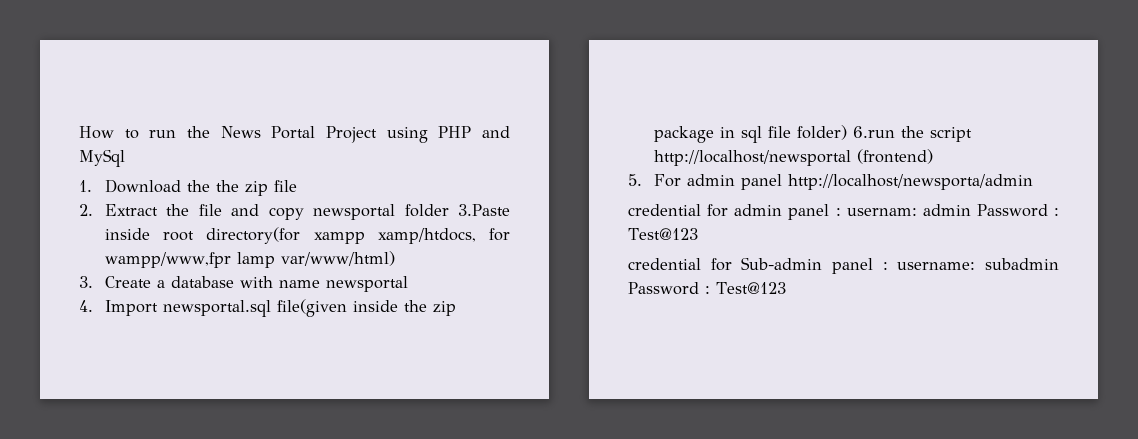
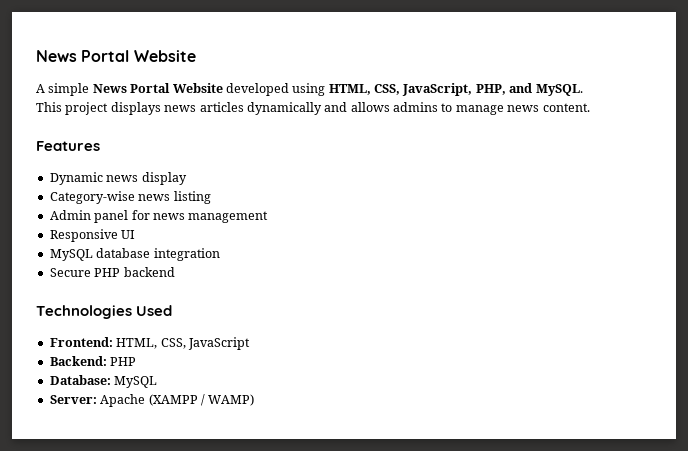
[79,126,511,143] [79,149,125,167] [79,179,297,196] [79,204,510,220] [104,227,510,244] [104,251,395,268] [79,276,408,292] [79,299,456,317] [653,125,972,143] [653,149,933,166] [628,174,1033,190] [628,204,1059,220] [628,228,698,240] [628,257,1059,274] [628,282,786,295] How to run the News Portal Project using PHP and MySql // 1. Download the the zip file // 2. Extract the file and copy newsportal folder 3.Paste inside root directory(for xampp xamp/htdocs, for wampp/www,fpr lamp var/www/html) // 3. Create a database with name newsportal // 4. Import newsportal.sql file(given inside the zip package in sql file folder) 6.run the script http://localhost/newsportal (frontend) // 5. For admin panel http://localhost/newsporta/admin // credential for admin panel : usernam: admin Password : Test@123 // credential for Sub-admin panel : username: subadmin Password : Test@123 -> [36,50,196,62] [36,83,583,96] [36,102,590,115] [36,141,100,151] [49,172,187,185] [49,191,211,204] [49,210,269,223] [49,229,136,242] [49,248,220,261] [49,267,175,277] [36,305,173,319] [49,337,250,350] [49,356,137,366] [49,375,158,388] [49,394,255,407] News Portal Website // A simple News Portal Website developed using HTML, CSS, JavaScript, PHP, and MySQL. // This project displays news articles dynamically and allows admins to manage news content. // Features // Dynamic news display // Category-wise news listing // Admin panel for news management // Responsive UI // MySQL database integration // Secure PHP backend // Technologies Used // Frontend: HTML, CSS, JavaScript // Backend: PHP // Database: MySQL // Server: Apache (XAMPP / WAMP)

